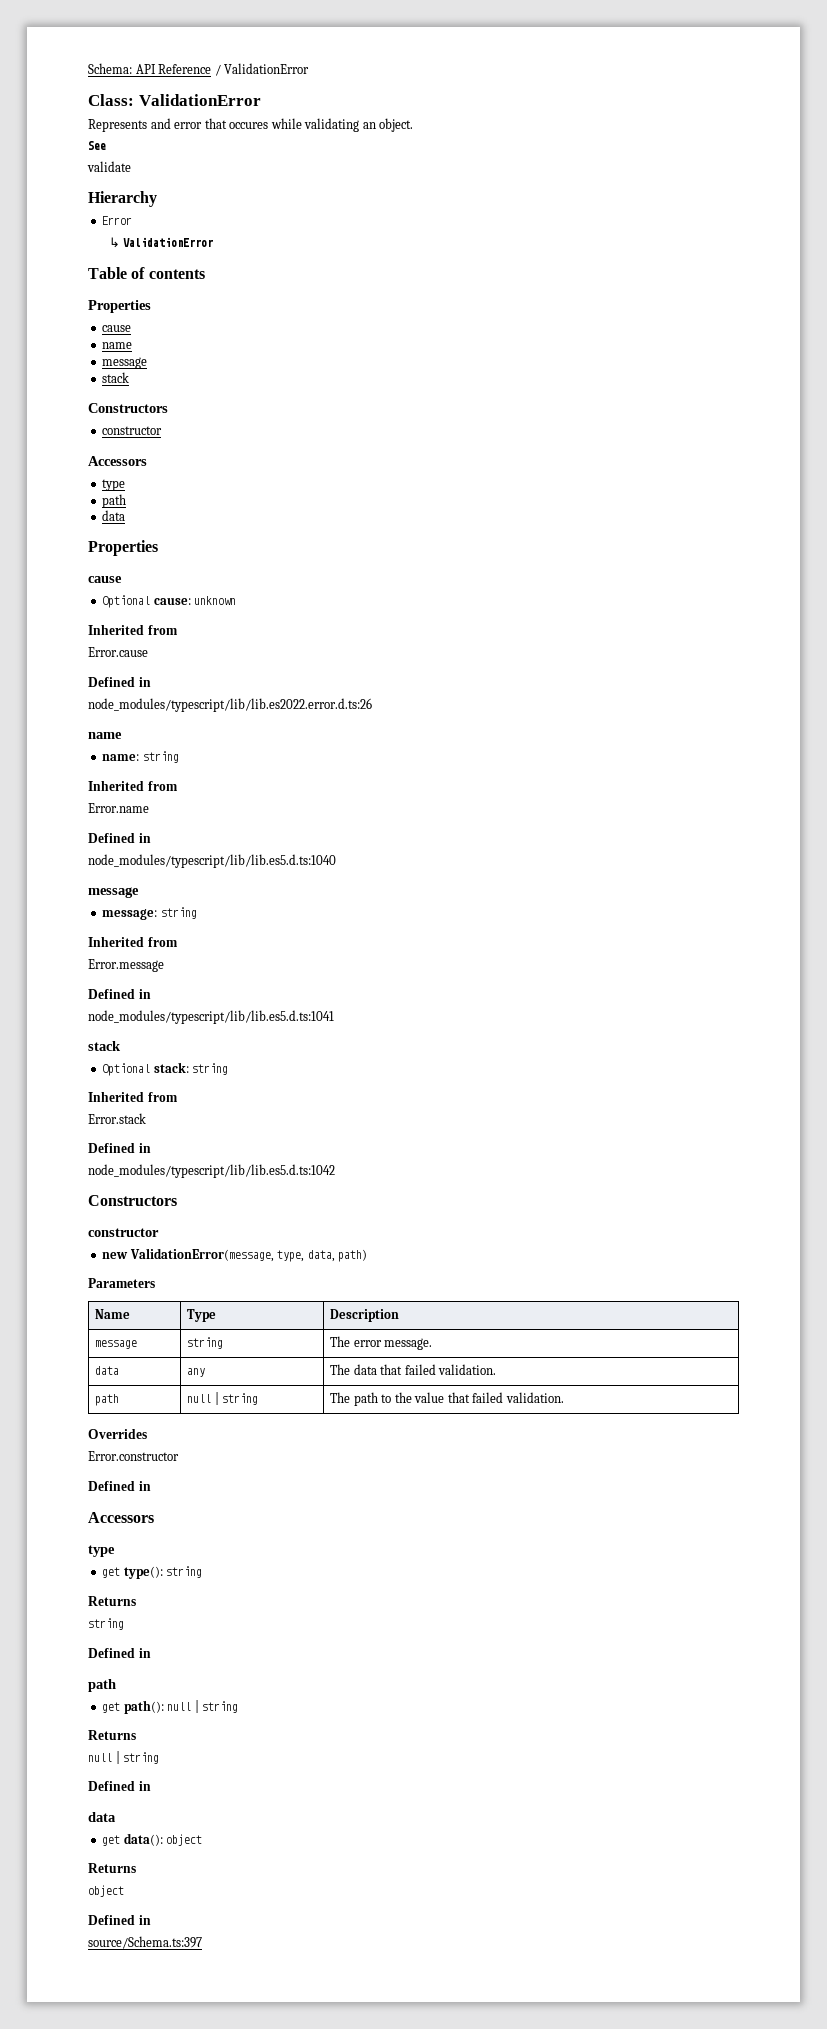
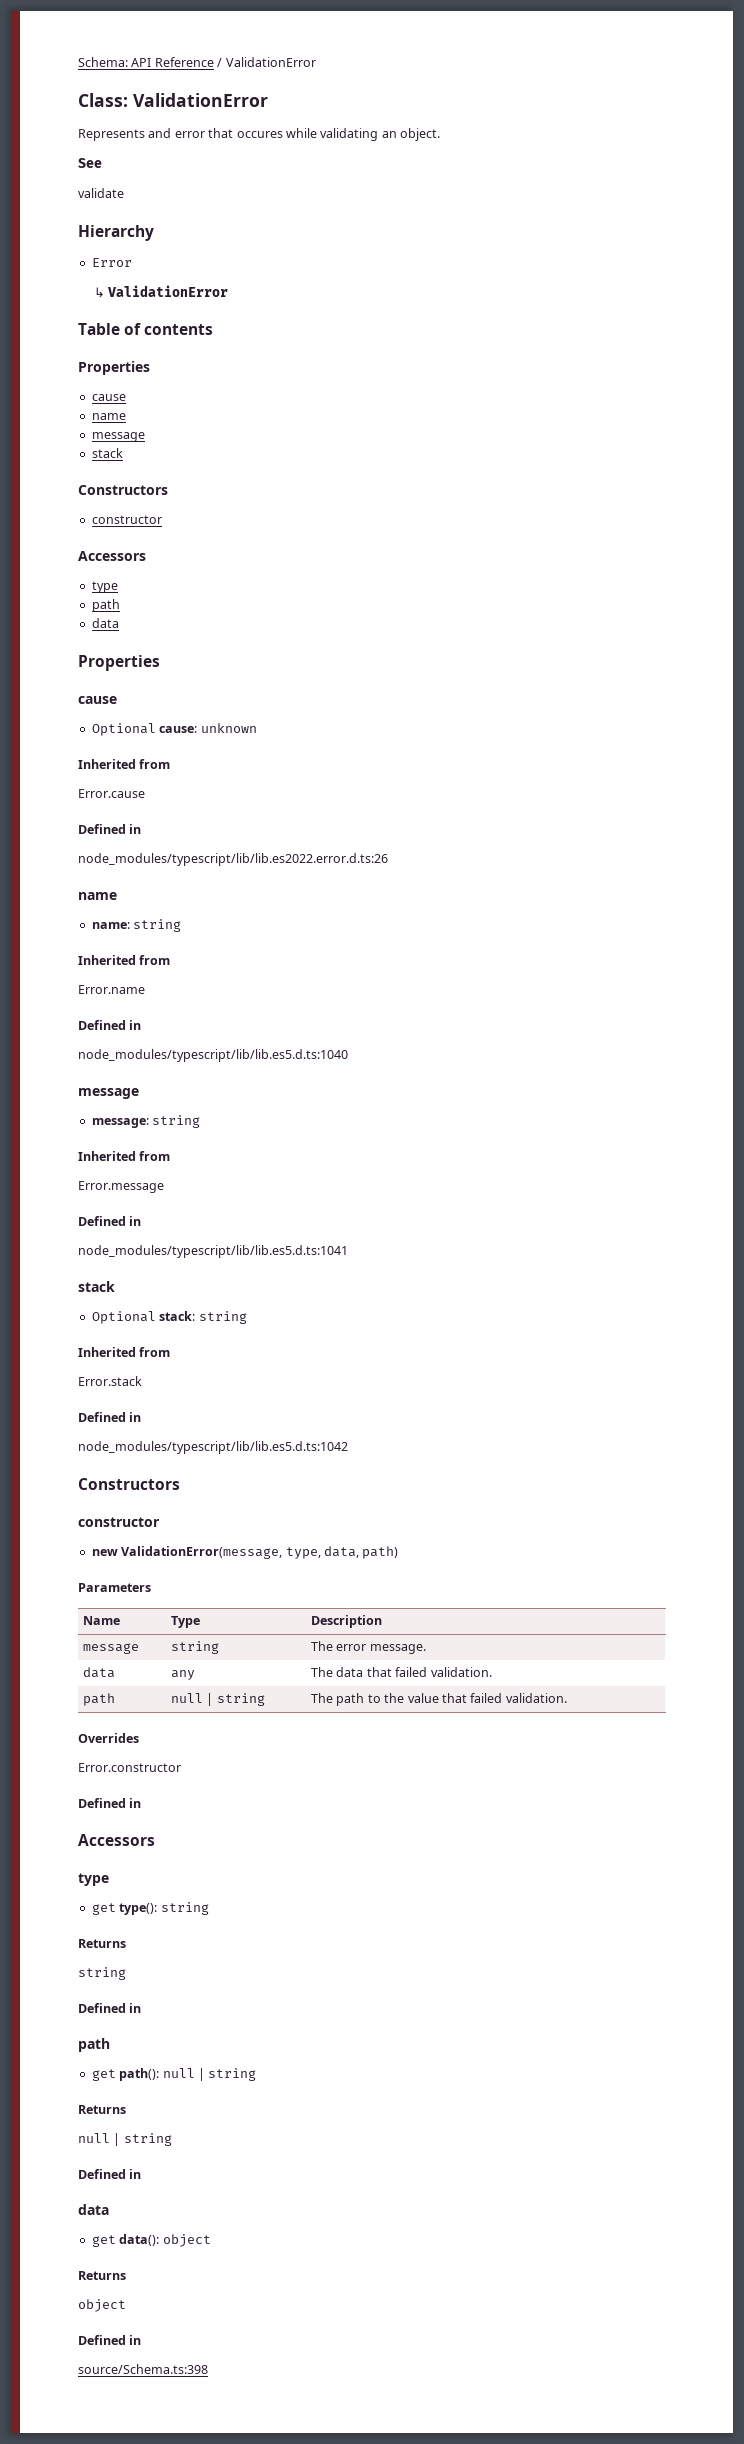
[88,1936,202,1949] source/Schema.ts:397 -> [78,2364,208,2374] source/Schema.ts:398

